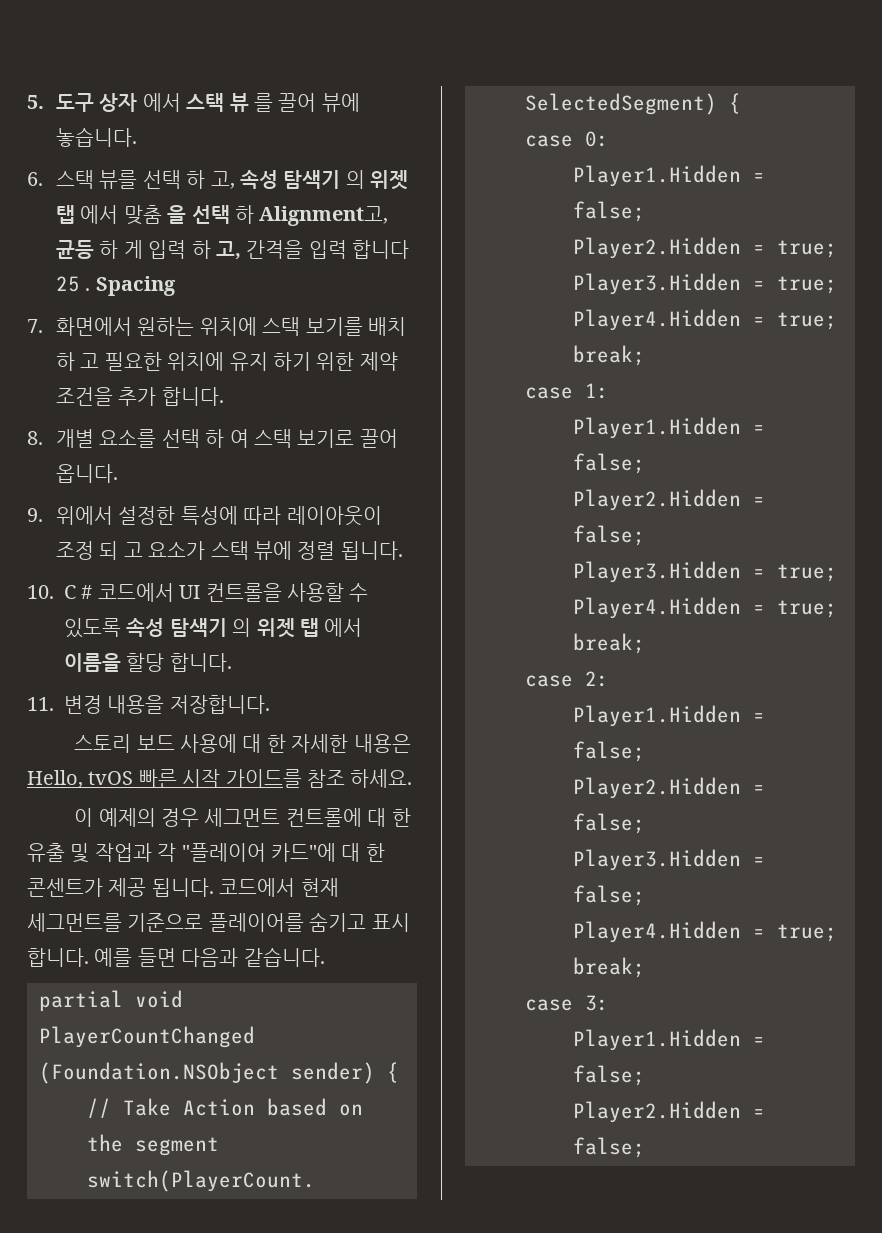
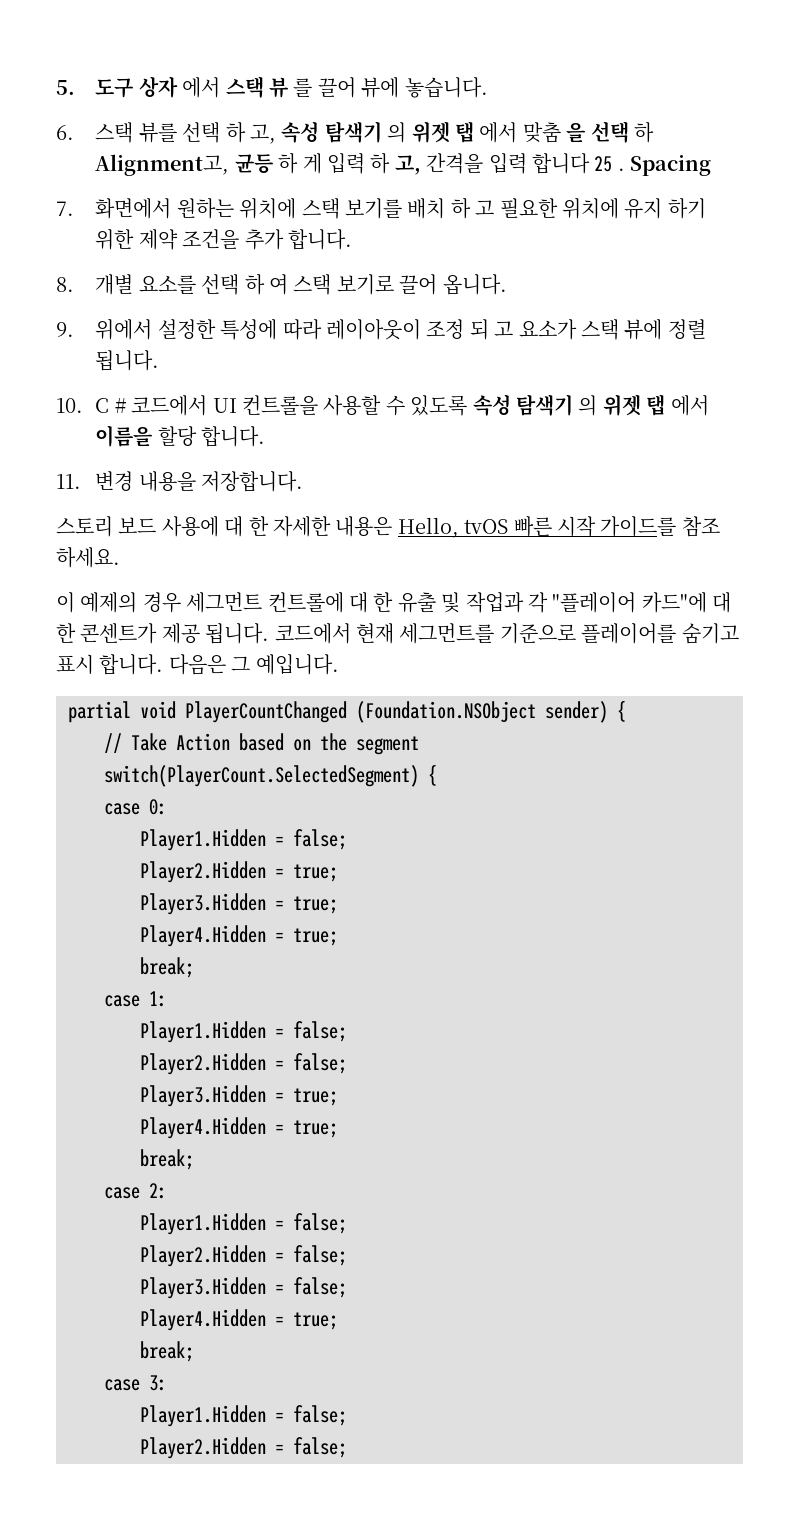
[94,947,325,967] 예를 들면 다음과 같습니다. -> [168,654,339,675] 다음은 그 예입니다.

